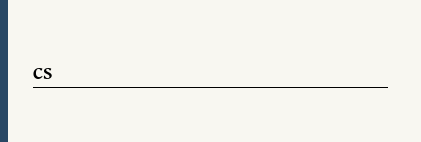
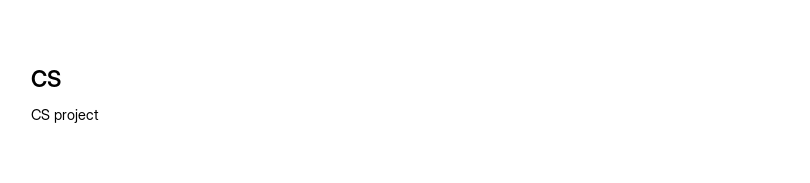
[33,68,52,79] CS -> [31,70,61,87] [31,109,99,123] CS // CS project

